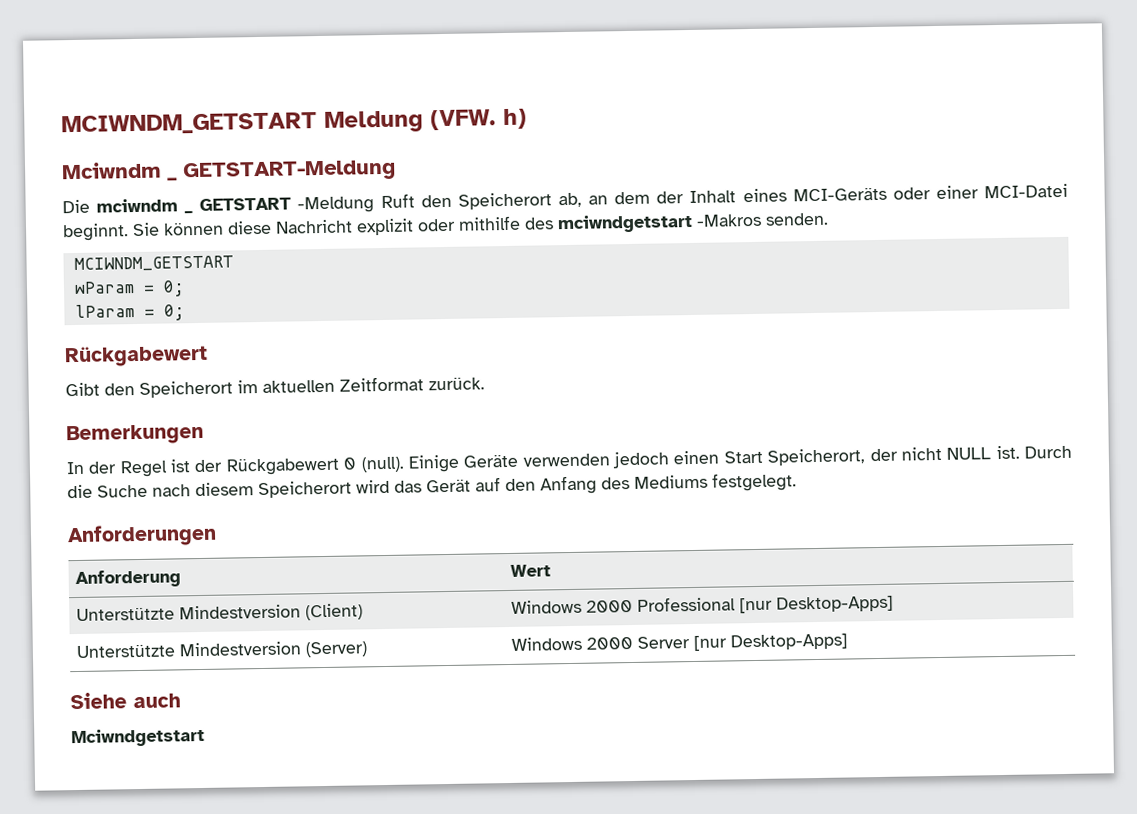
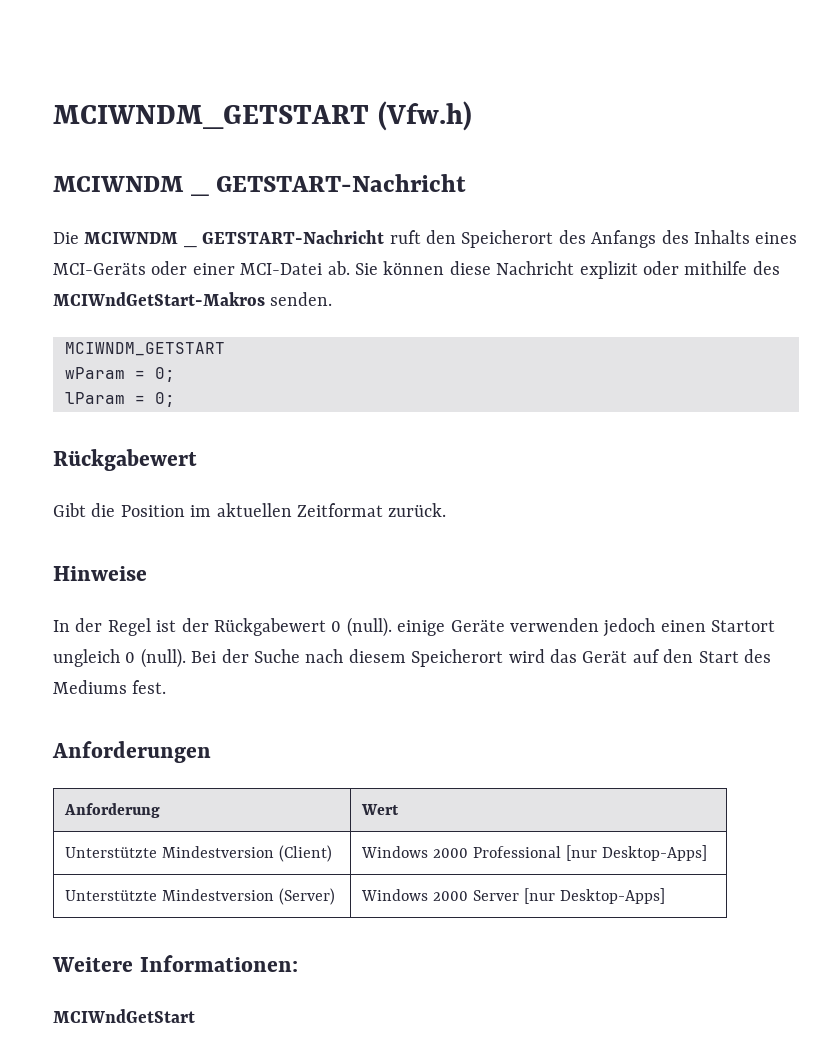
[61,108,527,136] [61,159,396,183] [62,190,737,214] MCIWNDM_GETSTART Meldung (VFW. h) // Mciwndm _ GETSTART-Meldung // Die mciwndm _ GETSTART -Meldung Ruft den Speicherort ab, an dem der Inhalt -> [53,101,472,131] [53,176,184,192] [190,192,209,196] [216,174,467,192] [53,232,179,244] [183,244,197,248] [202,230,750,248] MCIWNDM_GETSTART (Vfw.h) // MCIWNDM _ GETSTART-Nachricht // Die MCIWNDM _ GETSTART-Nachricht ruft den Speicherort des Anfangs des Inhalts
[62,223,129,242] beginnt. -> [327,261,350,275] ab.
[557,213,762,234] mciwndgetstart -Makros -> [53,292,265,306] MCIWndGetStart-Makros
[104,380,233,398] den Speicherort -> [91,503,185,517] die Position
[66,423,204,446] Bemerkungen -> [53,566,147,581] Hinweise
[407,454,460,473] Einige -> [397,620,446,636] einige
[723,445,1072,466] [67,484,93,499] Start Speicherort, der nicht NULL ist. Durch die -> [711,620,776,632] [53,648,249,668] Startort ungleich 0 (null). Bei der
[540,475,597,495] Anfang -> [698,651,739,663] Start
[712,472,797,492] festgelegt. -> [132,680,167,694] fest.
[70,692,181,710] [71,727,205,748] Siehe auch // Mciwndgetstart -> [52,955,298,972] [53,1009,195,1023] Weitere Informationen: // MCIWndGetStart

